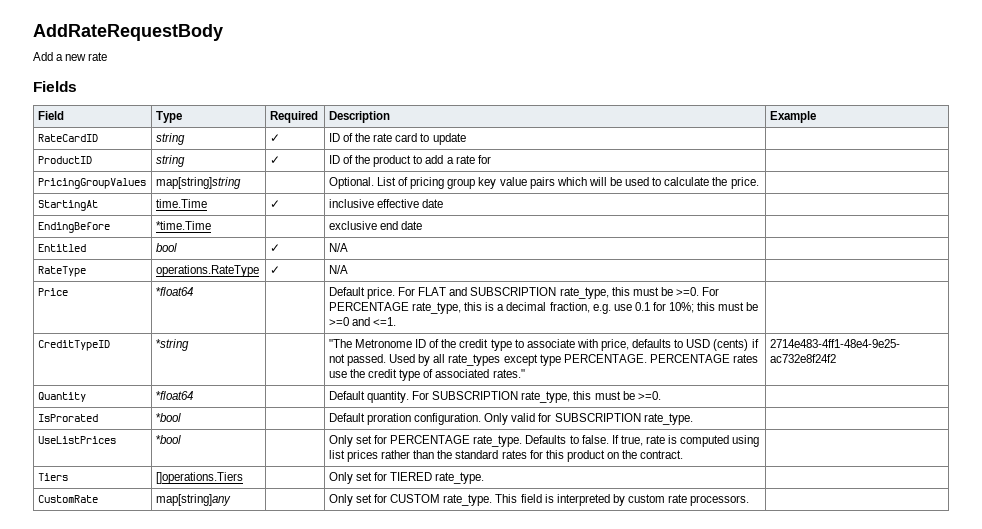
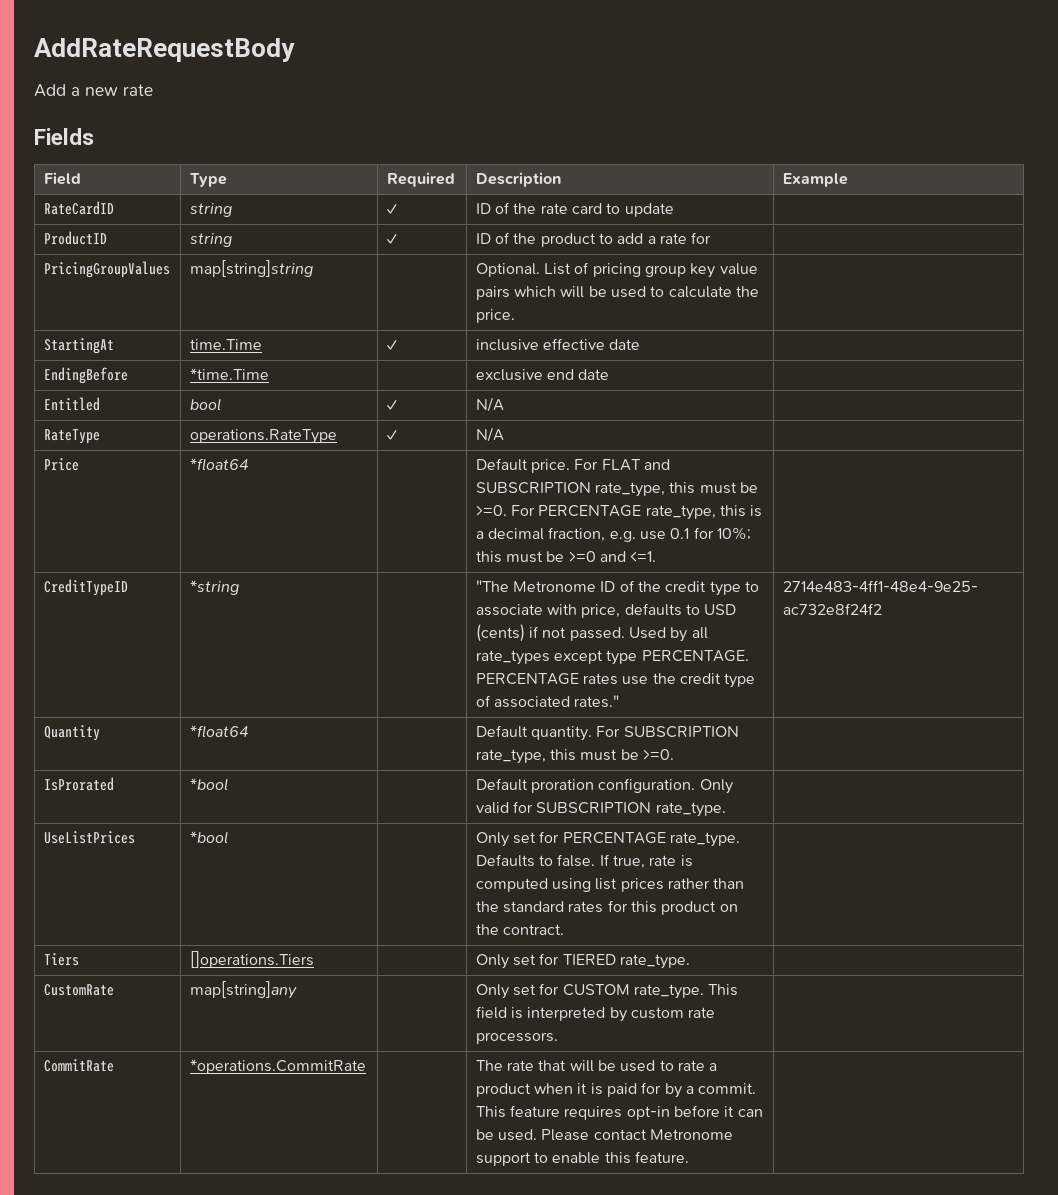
(750, 500) none -> [43,1059,114,1072] [189,1059,366,1074] [475,1060,718,1072] [475,1082,757,1098] [475,1105,763,1120] [475,1129,734,1141] [475,1151,690,1166] // CommitRate | *operations.CommitRate | | The rate that will be used to rate a product when it is paid for by a commit. This feature requires opt-in before it can be used. Please contact Metronome support to enable this feature. |

